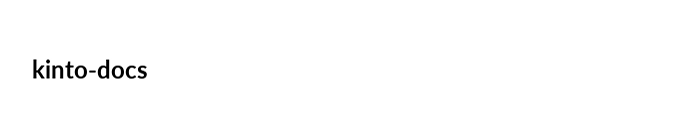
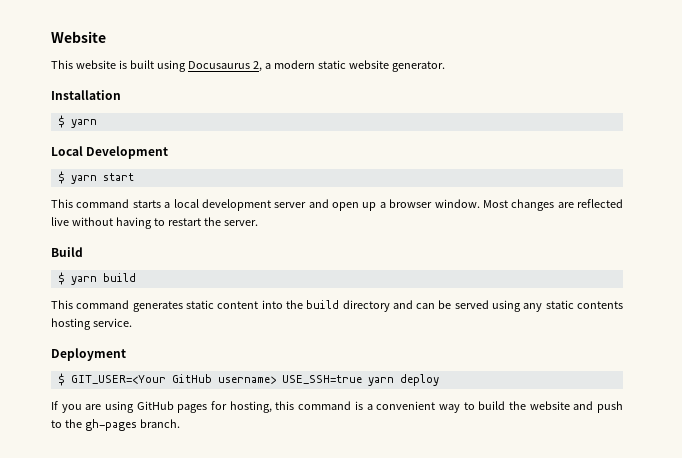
[31,59,149,79] kinto-docs -> [51,31,106,43] [51,60,445,72] [51,90,121,100] [57,115,97,128] [51,146,169,159] [57,171,134,184] [51,199,623,211] [51,217,258,229] [51,247,83,257] [57,272,136,285] [51,300,623,312] [51,318,132,330] [51,348,126,361] [57,373,439,386] [51,401,623,413] [51,419,180,431] Website // This website is built using Docusaurus 2, a modern static website generator. // Installation // $ yarn // Local Development // $ yarn start // This command starts a local development server and open up a browser window. Most changes are reflected live without having to restart the server. // Build // $ yarn build // This command generates static content into the build directory and can be served using any static contents hosting service. // Deployment // $ GIT_USER=<Your GitHub username> USE_SSH=true yarn deploy // If you are using GitHub pages for hosting, this command is a convenient way to build the website and push to the gh-pages branch.

